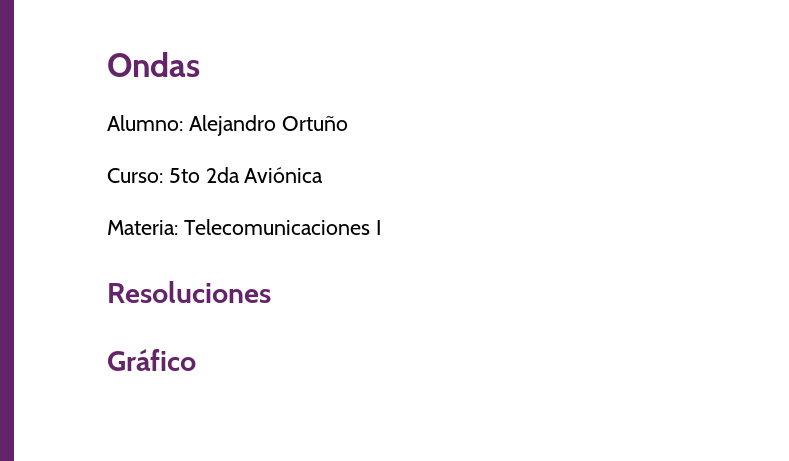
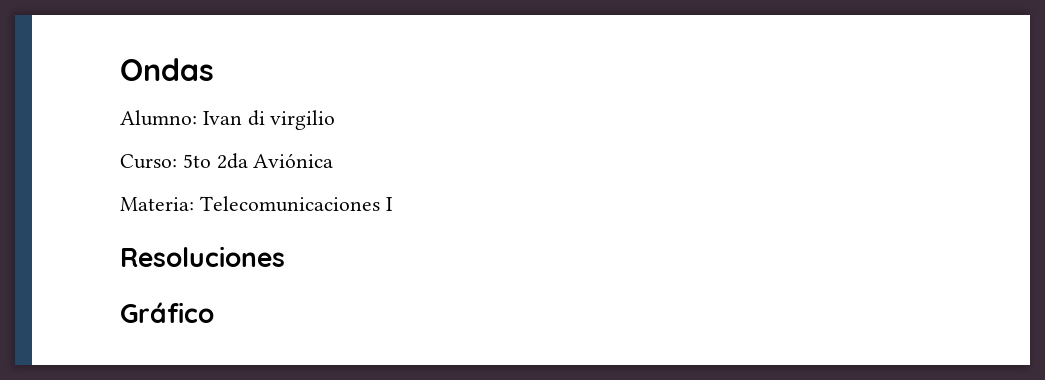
[188,115,348,136] Alejandro Ortuño -> [202,110,336,130] Ivan di virgilio

